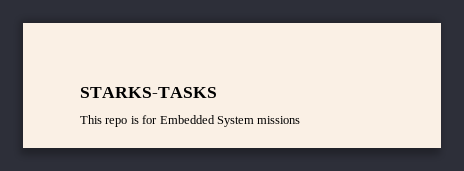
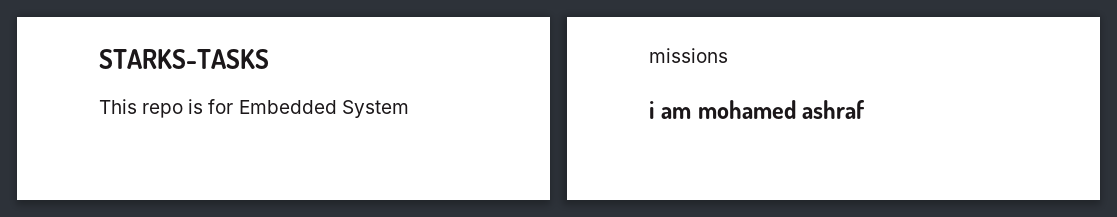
(301, 120) none -> [649,100,866,119] // i am mohamed ashraf

